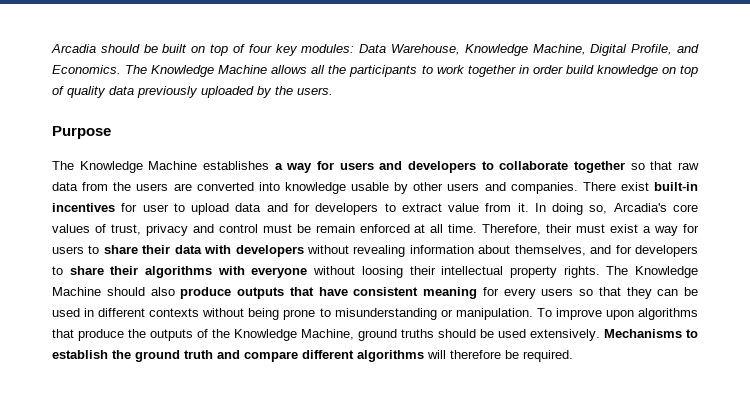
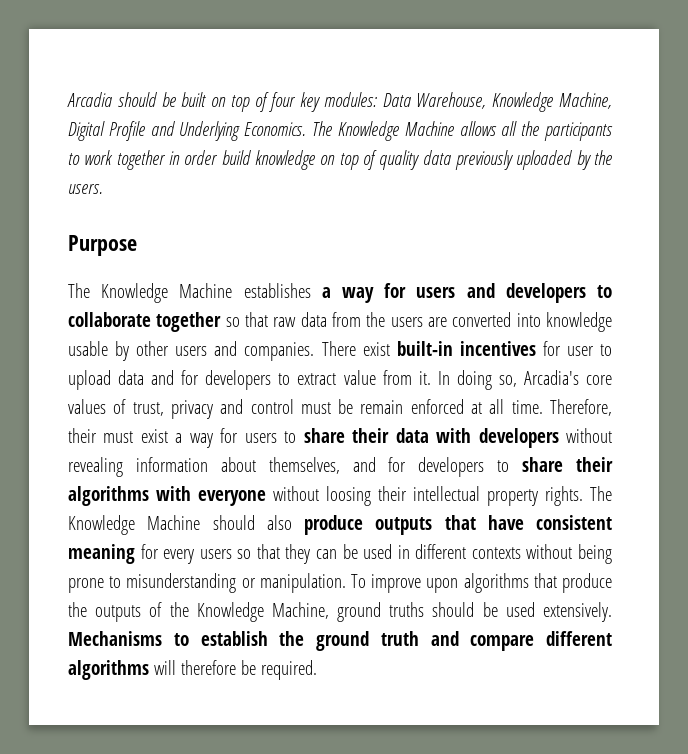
[631,44,699,55] Profile, and -> [108,121,241,141] Profile and Underlying

